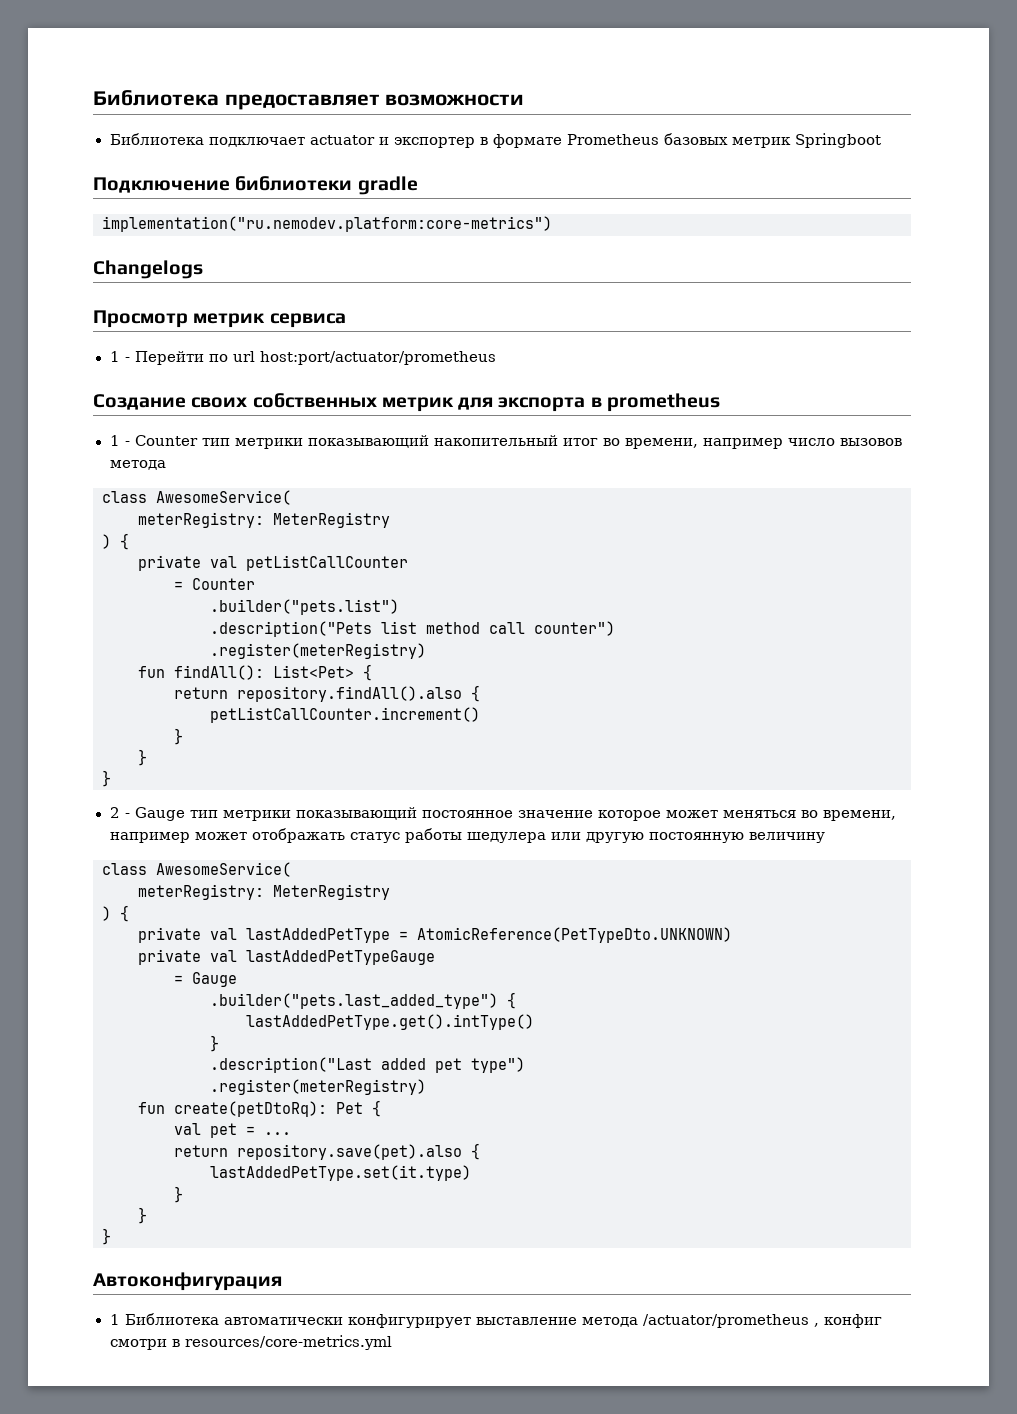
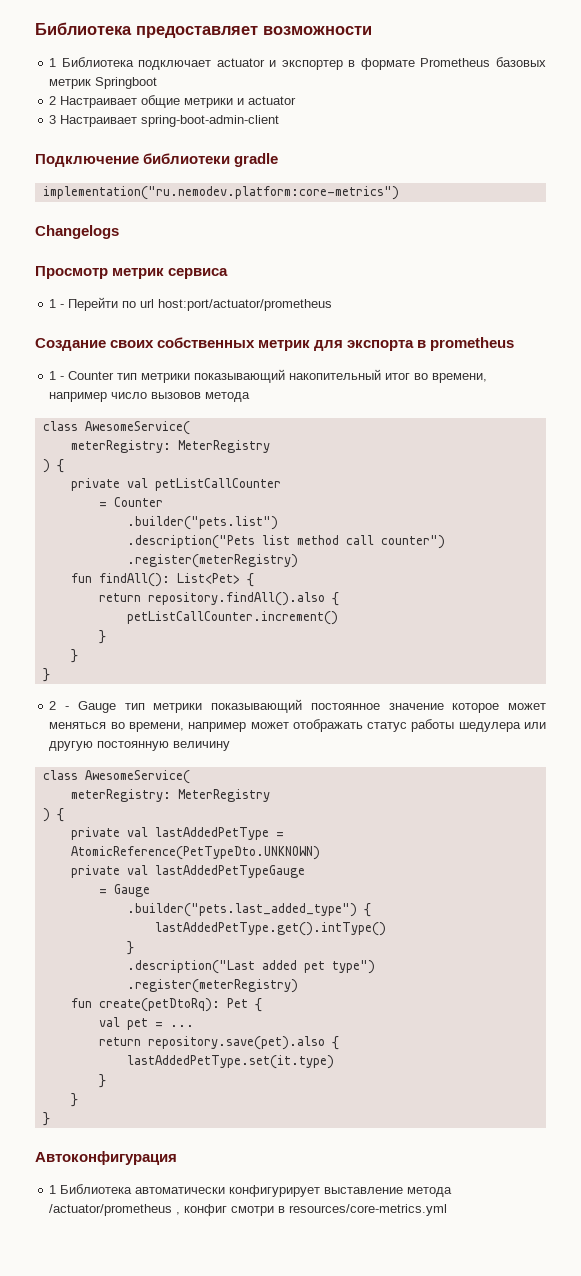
(525, 100) none -> [49,58,57,67] 1
(881, 140) none -> [49,95,297,108] [49,115,280,127] // 2 Настраивает общие метрики и actuator // 3 Настраивает spring-boot-admin-client

